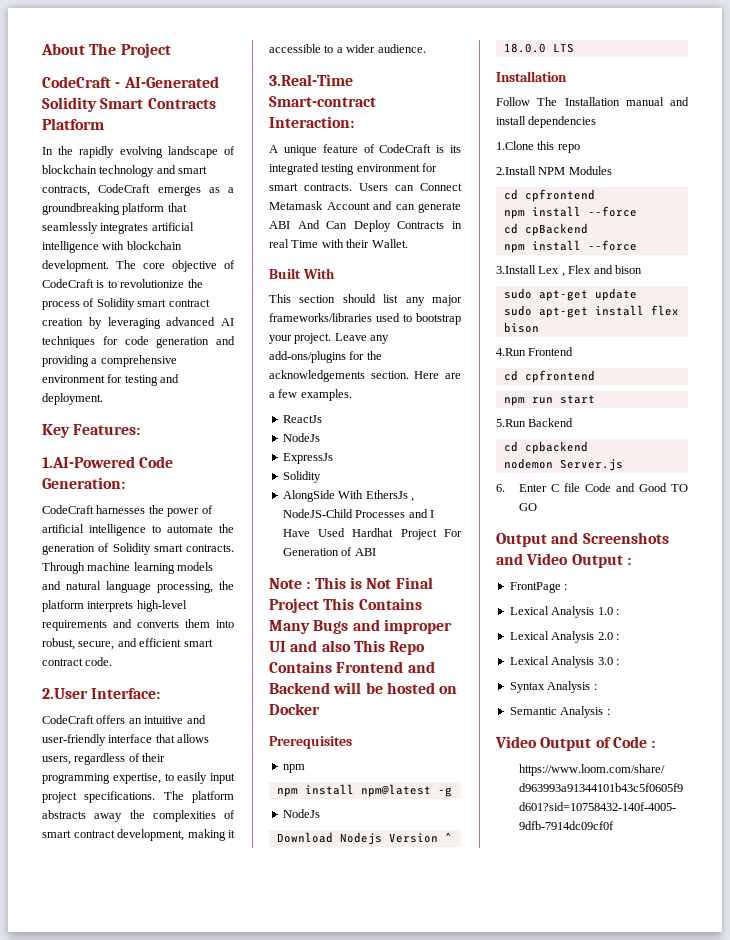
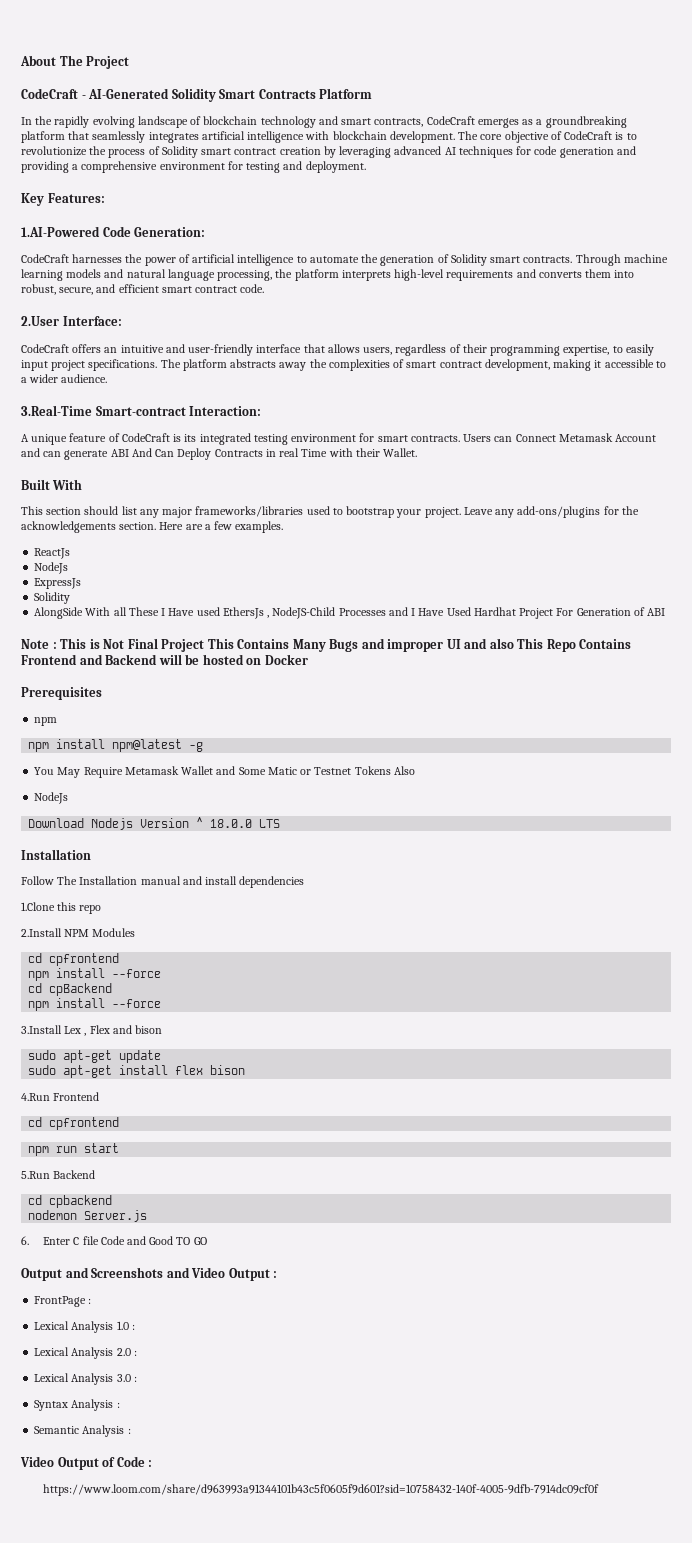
(364, 494) none -> [113,607,220,616] all These I Have used
(452, 792) none -> [34,766,415,778] // You May Require Metamask Wallet and Some Matic or Testnet Tokens Also

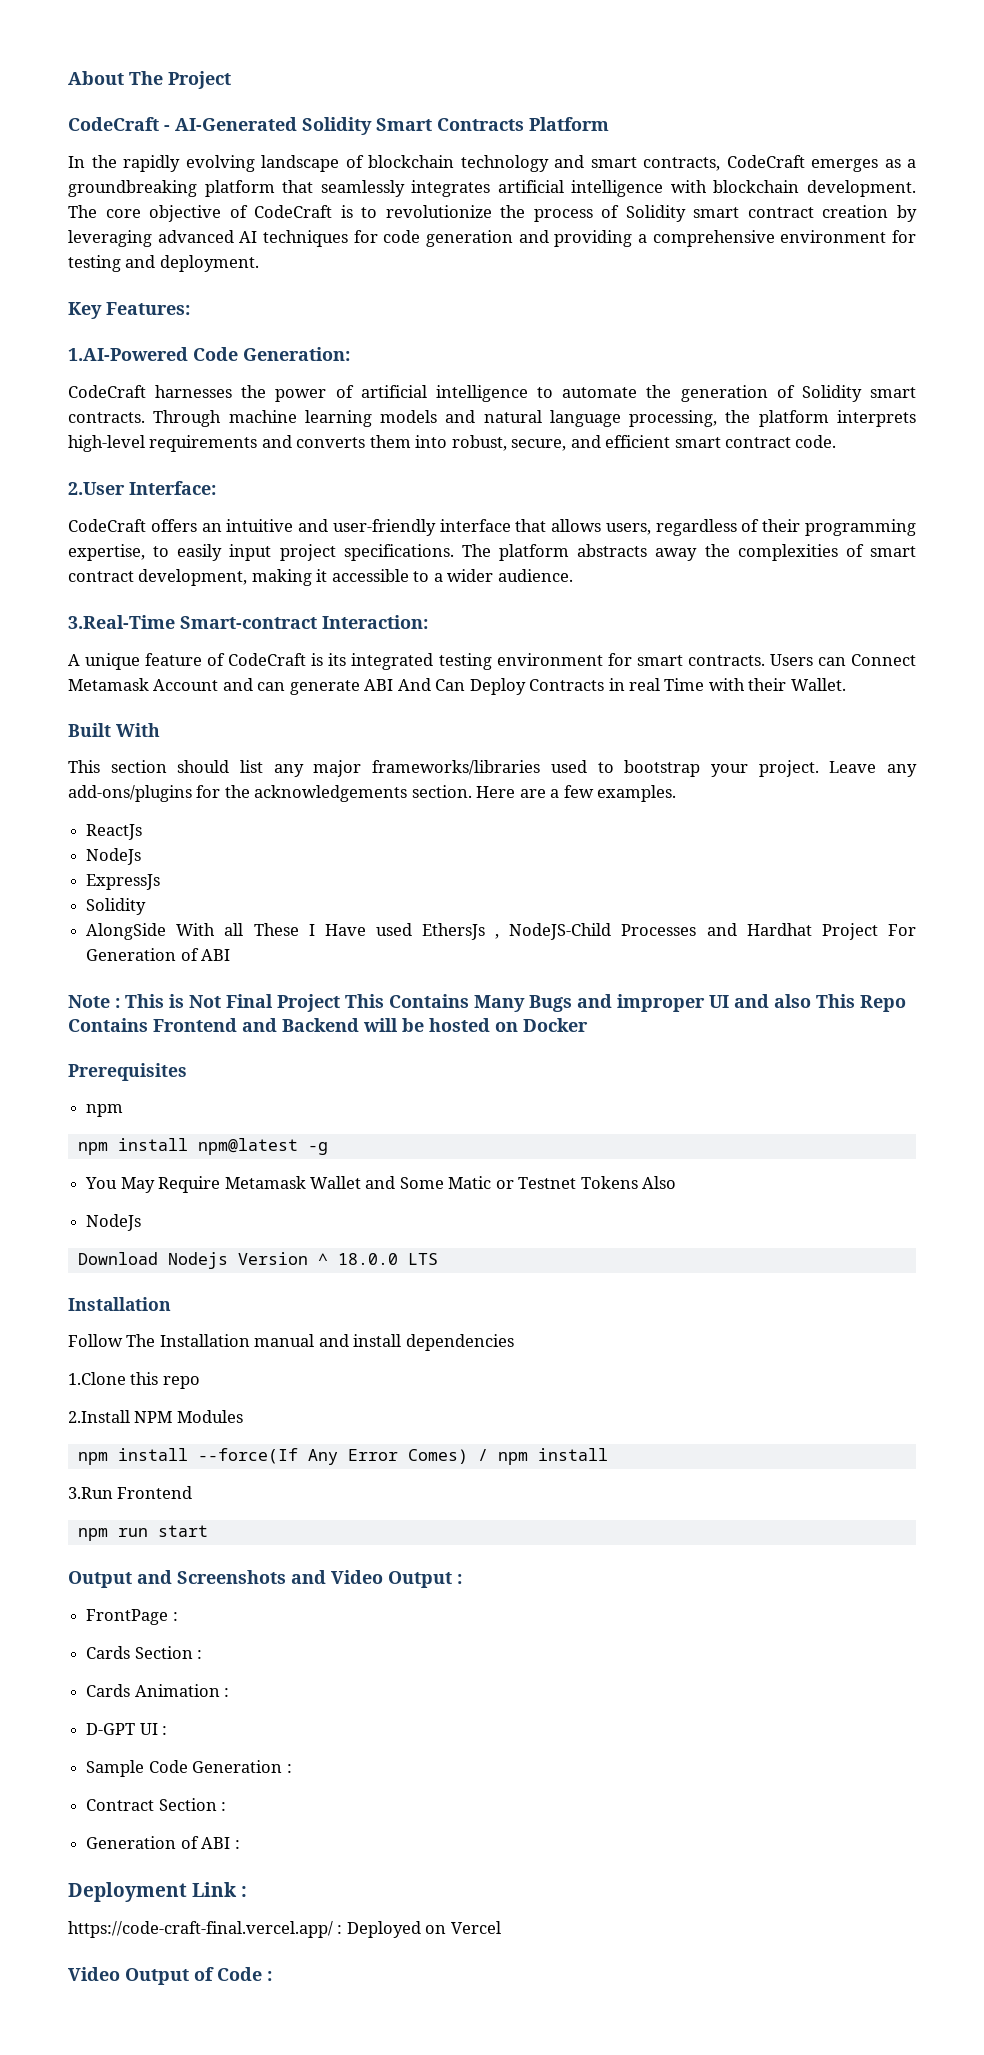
[411,607,471,616] I Have Used -> (737, 929) none
[28,953,120,966] [28,968,162,981] [28,983,113,996] [28,998,162,1011] [21,1025,163,1036] [28,1050,162,1063] [28,1065,246,1078] [21,1092,100,1101] [28,1117,120,1130] // cd cpfrontend // npm install --force // cd cpBackend // npm install --force // 3.Install Lex , Flex and bison // sudo apt-get update // sudo apt-get install flex bison // 4.Run Frontend // cd cpfrontend -> [77,1448,608,1465] [68,1486,193,1499] // npm install --force(If Any Error Comes) / npm install // 3.Run Frontend
[21,1170,96,1179] [28,1195,113,1208] [28,1210,148,1222] [21,1236,207,1245] // 5.Run Backend // cd cpbackend // nodemon Server.js // 6. Enter C file Code and Good TO GO -> (208, 1531) none
[34,1321,135,1333] [34,1347,137,1359] [34,1373,137,1385] [34,1399,120,1411] [34,1425,131,1437] Lexical Analysis 1.0 : // Lexical Analysis 2.0 : // Lexical Analysis 3.0 : // Syntax Analysis : // Semantic Analysis : -> [86,1646,203,1659] [86,1684,230,1697] [86,1723,168,1735] [86,1760,292,1777] [86,1798,227,1811] [86,1836,240,1849] [68,1882,248,1902] [68,1921,501,1938] Cards Section : // Cards Animation : // D-GPT UI : // Sample Code Generation : // Contract Section : // Generation of ABI : // Deployment Link : // https://code-craft-final.vercel.app/ : Deployed on Vercel
[43,1484,600,1496] // https://www.loom.com/share/d963993a91344101b43c5f0605f9d601?sid=10758432-140f-4005-9dfb-7914dc09cf0f -> (272, 1976) none

